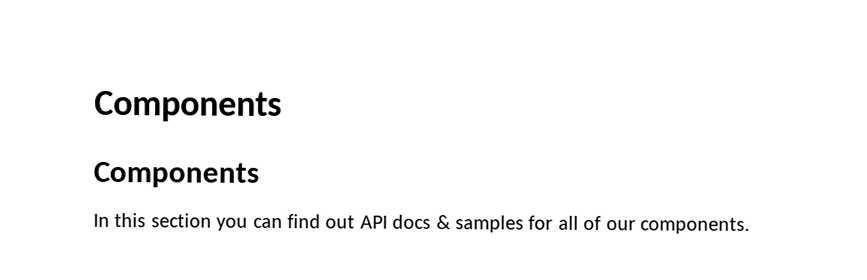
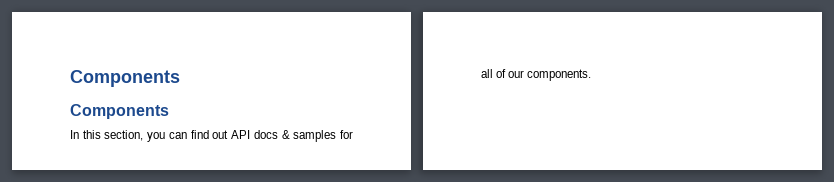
[150,213,212,228] section -> [104,130,144,141] section,

